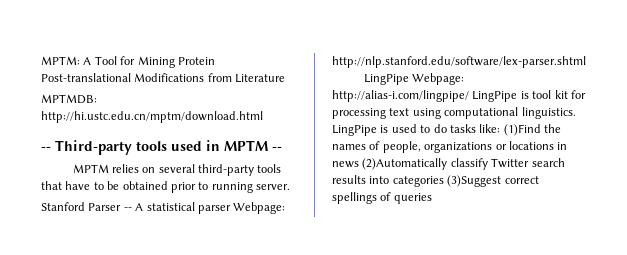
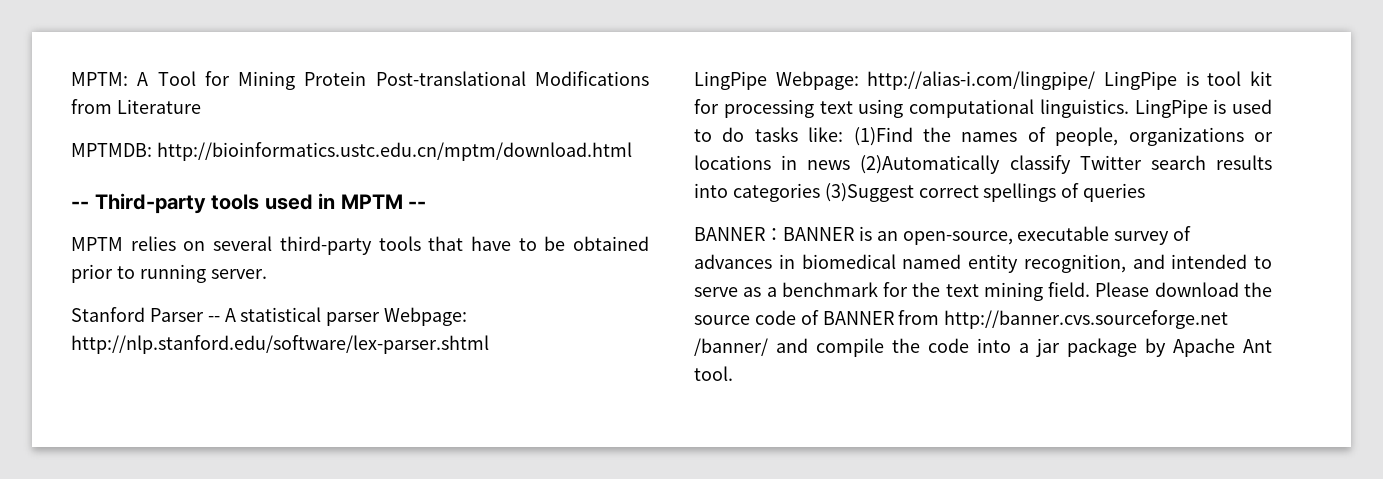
[41,111,263,123] http://hi.ustc.edu.cn/mptm/download.html -> [156,142,632,161] http://bioinformatics.ustc.edu.cn/mptm/download.html
(432, 198) none -> [694,226,1192,245] [694,254,1272,273] [694,282,1272,301] [694,310,1229,329] [694,338,1272,357] [694,366,733,381] // BANNER：BANNER is an open-source, executable survey of advances in biomedical named entity recognition, and intended to serve as a benchmark for the text mining field. Please download the source code of BANNER from http://banner.cvs.sourceforge.net /banner/ and compile the code into a jar package by Apache Ant tool.

